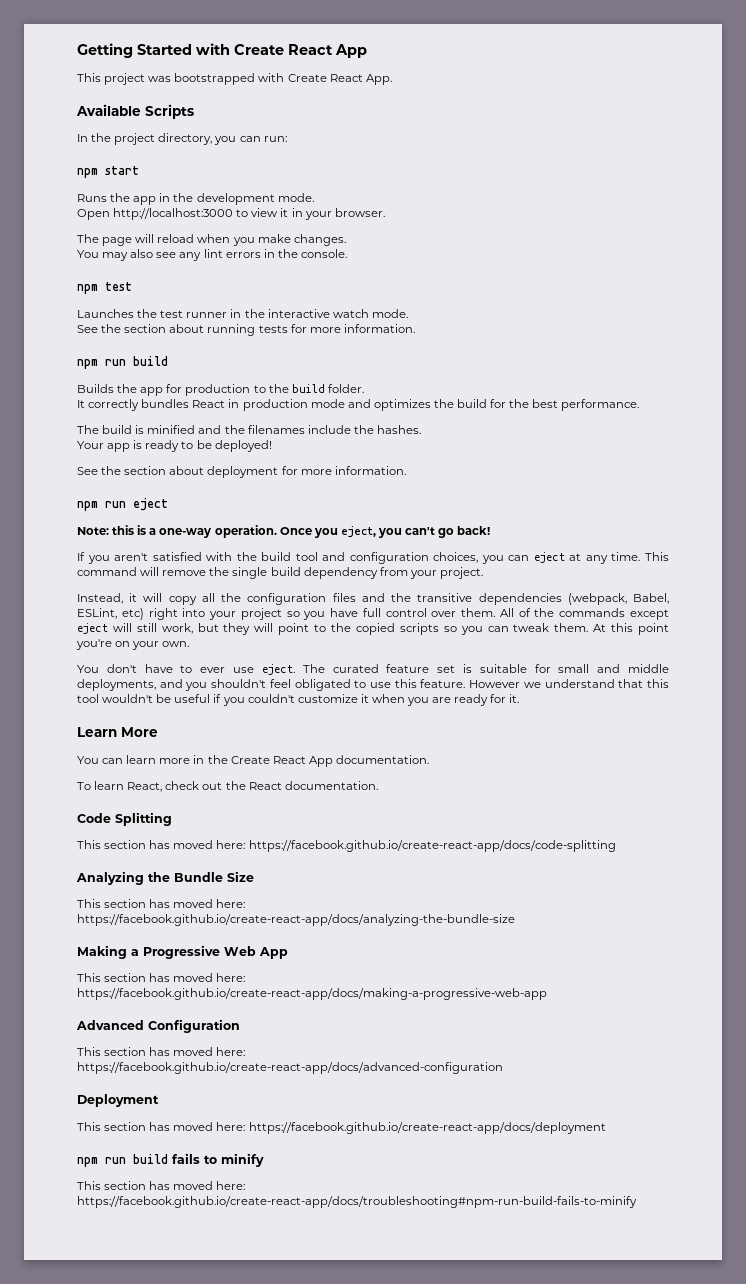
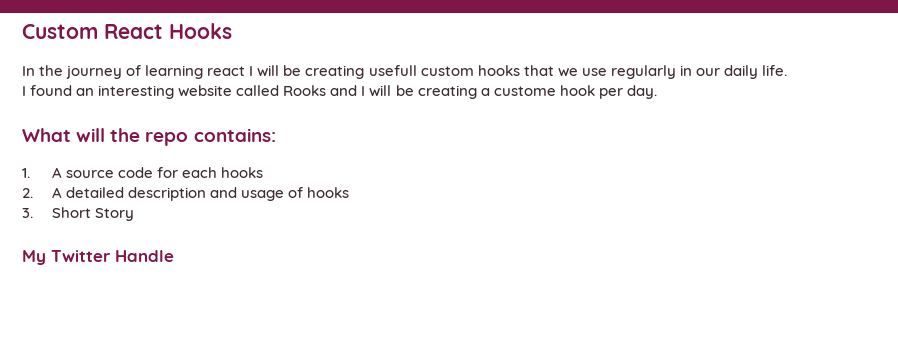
[77,43,367,58] [77,73,392,85] [76,104,194,119] [77,133,287,145] [77,166,139,178] [77,193,314,205] [77,208,385,220] [77,234,346,246] [77,249,347,261] [77,282,132,294] [77,309,408,318] [77,324,415,336] [77,356,168,369] [77,384,364,396] [77,399,640,411] [77,425,421,434] [77,440,272,452] [77,466,406,478] [77,498,168,511] [77,525,491,538] [77,552,669,564] [77,567,483,579] [77,593,669,605] [77,608,669,620] [77,623,670,635] [76,639,190,650] [77,664,669,675] [77,679,669,691] [77,694,520,706] [77,727,158,737] [77,755,429,767] [77,781,378,792] [77,812,172,826] [77,840,616,852] [76,871,254,885] [77,899,246,908] [77,914,515,926] [77,945,288,959] [77,973,246,982] [77,988,547,1000] [76,1019,240,1033] [77,1047,246,1056] [77,1062,503,1074] [77,1094,159,1107] [77,1122,606,1134] [77,1153,264,1167] [77,1181,246,1190] [77,1196,637,1208] Getting Started with Create React App // This project was bootstrapped with Create React App. // Available Scripts // In the project directory, you can run: // npm start // Runs the app in the development mode. // Open http://localhost:3000 to view it in your browser. // The page will reload when you make changes. // You may also see any lint errors in the console. // npm test // Launches the test runner in the interactive watch mode. // See the section about running tests for more information. // npm run build // Builds the app for production to the build folder. // It correctly bundles React in production mode and optimizes the build for the best performance. // The build is minified and the filenames include the hashes. // Your app is ready to be deployed! // See the section about deployment for more information. // npm run eject // Note: this is a one-way operation. Once you eject, you can't go back! // If you aren't satisfied with the build tool and configuration choices, you can eject at any time. This command will remove the single build dependency from your project. // Instead, it will copy all the configuration files and the transitive dependencies (webpack, Babel, ESLint, etc) right into your project so you have full control over them. All of the commands except eject will still work, but they will point to the copied scripts so you can tweak them. At this point you're on your own. // You don't have to ever use eject. The curated feature set is suitable for small and middle deployments, and you shouldn't feel obligated to use this feature. However we understand that this tool wouldn't be useful if you couldn't customize it when you are ready for it. // Learn More // You can learn more in the Create React App documentation. // To learn React, check out the React documentation. // Code Splitting // This section has moved here: https://facebook.github.io/create-react-app/docs/code-splitting // Analyzing the Bundle Size // This section has moved here: https://facebook.github.io/create-react-app/docs/analyzing-the-bundle-size // Making a Progressive Web App // This section has moved here: https://facebook.github.io/create-react-app/docs/making-a-progressive-web-app // Advanced Configuration // This section has moved here: https://facebook.github.io/create-react-app/docs/advanced-configuration // Deployment // This section has moved here: https://facebook.github.io/create-react-app/docs/deployment // npm run build fails to minify // This section has moved here: https://facebook.github.io/create-react-app/docs/troubleshooting#npm-run-build-fails-to-minify -> [22,23,232,39] [22,65,787,79] [22,85,657,99] [22,128,276,146] [22,167,264,178] [22,187,350,201] [22,207,134,221] [22,250,174,265] Custom React Hooks // In the journey of learning react I will be creating usefull custom hooks that we use regularly in our daily life. // I found an interesting website called Rooks and I will be creating a custome hook per day. // What will the repo contains: // 1. A source code for each hooks // 2. A detailed description and usage of hooks // 3. Short Story // My Twitter Handle

